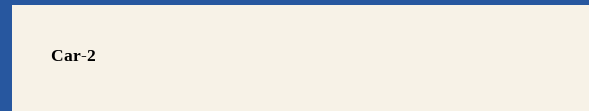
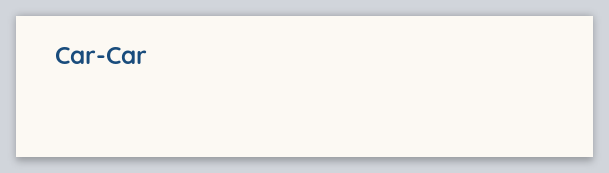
[51,50,96,61] Car-2 -> [55,47,147,64] Car-Car

